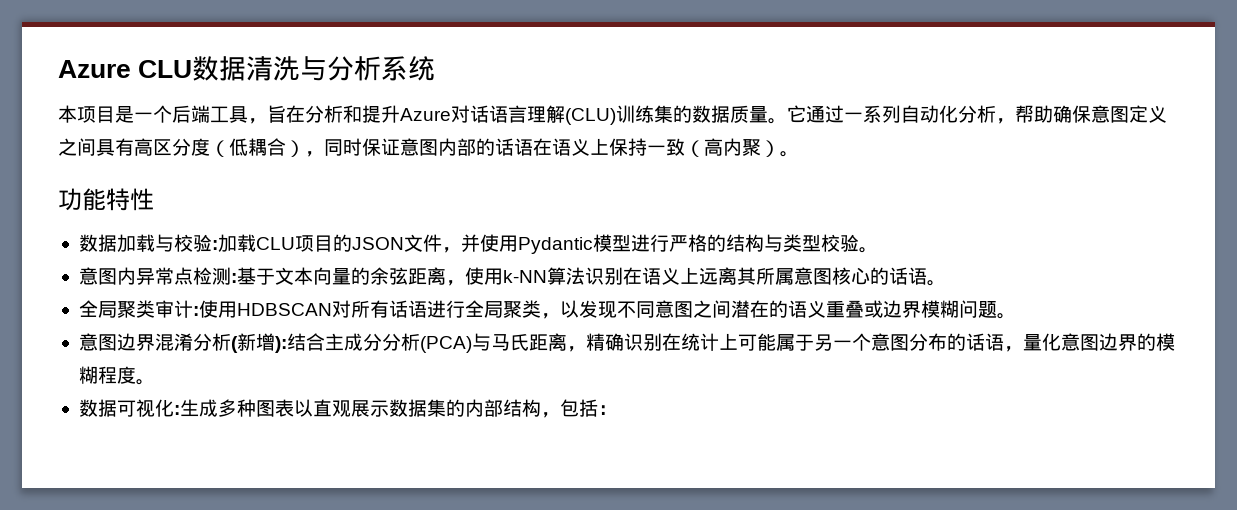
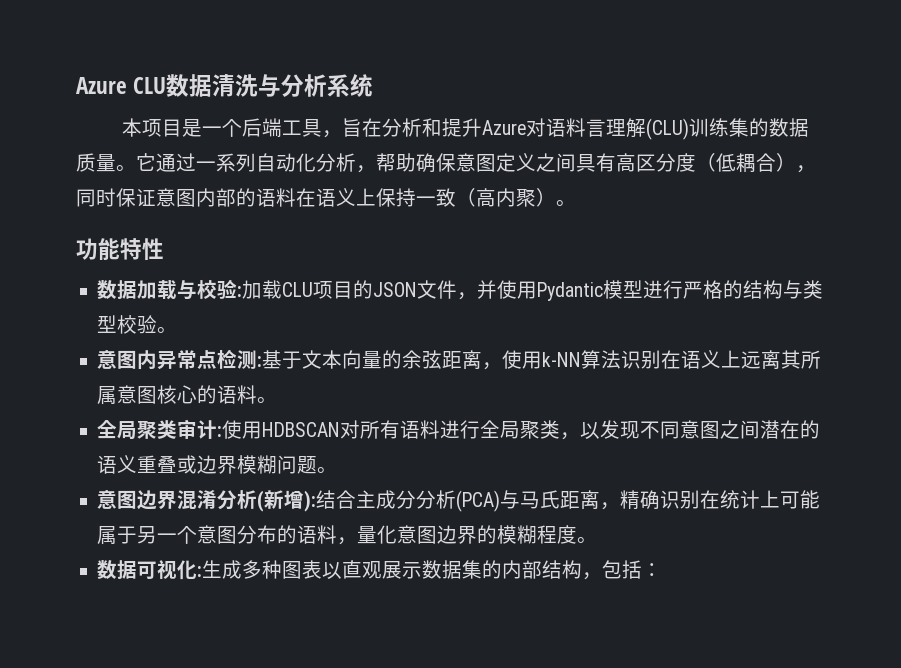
[470,105,508,123] 话语 -> [545,118,586,137] 语料
[495,138,533,156] 话语 -> [256,188,296,207] 语料
[888,267,927,285] 话语 -> [217,385,258,404] 语料
[388,300,427,318] 话语 -> [400,420,441,439] 语料
[965,333,1004,351] 话语 -> [297,525,338,544] 语料

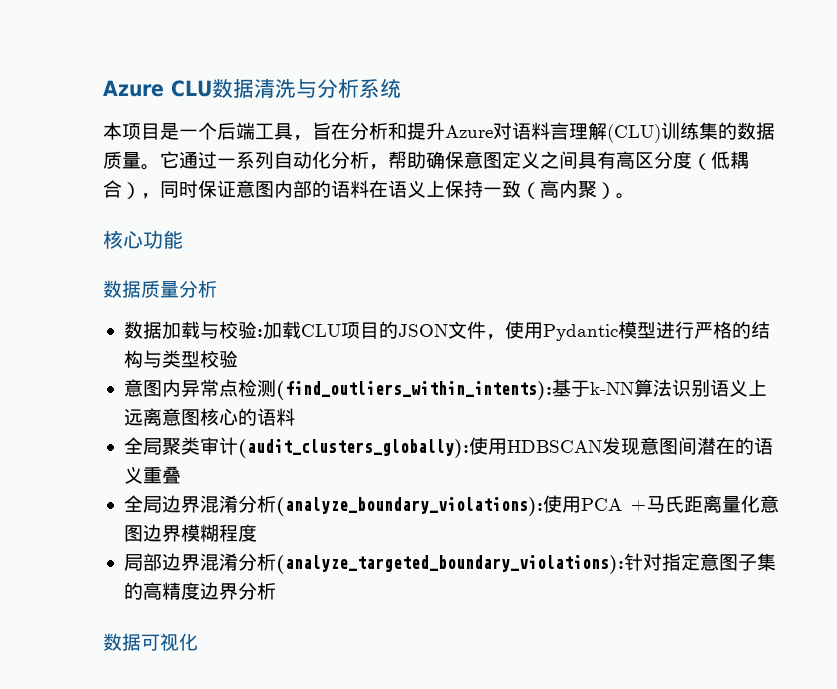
(576, 203) none -> [103,230,143,249] 核心
[120,238,164,260] 特性 -> [103,280,217,298] // 数据质量分析
[477,280,498,299] 并 -> (505, 337) none
[157,327,178,333] 。 -> (238, 359) none
[257,350,543,370] :基于文本向量的余弦距离，使用 -> [275,379,590,400] (find_outliers_within_intents):基于
[661,350,682,369] 在 -> (710, 388) none
[781,350,822,369] [97,386,118,405] 其所属 -> (162, 417) none
[257,397,278,403] 。 -> (295, 417) none
[217,426,223,437] : -> [237,439,469,458] (audit_clusters_globally):
[340,420,821,440] [97,455,338,474] [97,490,821,512] [97,525,358,545] 对所有语料进行全局聚类，以发现不同意图之间潜在的语义重叠或边界模糊问题。 // 意图边界混淆分析(新增):结合主成分分析(PCA)与马氏距离，精确识别在统计上可能属于另一个意图分布的语料， -> [601,437,773,455] [123,466,181,484] [123,495,722,516] 发现意图间潜在的语义重叠 // 全局边界混淆分析(analyze_boundary_violations):使用PCA +马氏距离
[477,525,498,544] 的 -> (181, 533) none
[577,537,598,543] [97,560,663,580] 。 // 数据可视化:生成多种图表以直观展示数据集的内部结构，包括： -> [123,553,776,574] [123,582,276,600] [103,633,198,651] // 局部边界混淆分析(analyze_targeted_boundary_violations):针对指定意图子集的高精度边界分析 // 数据可视化

